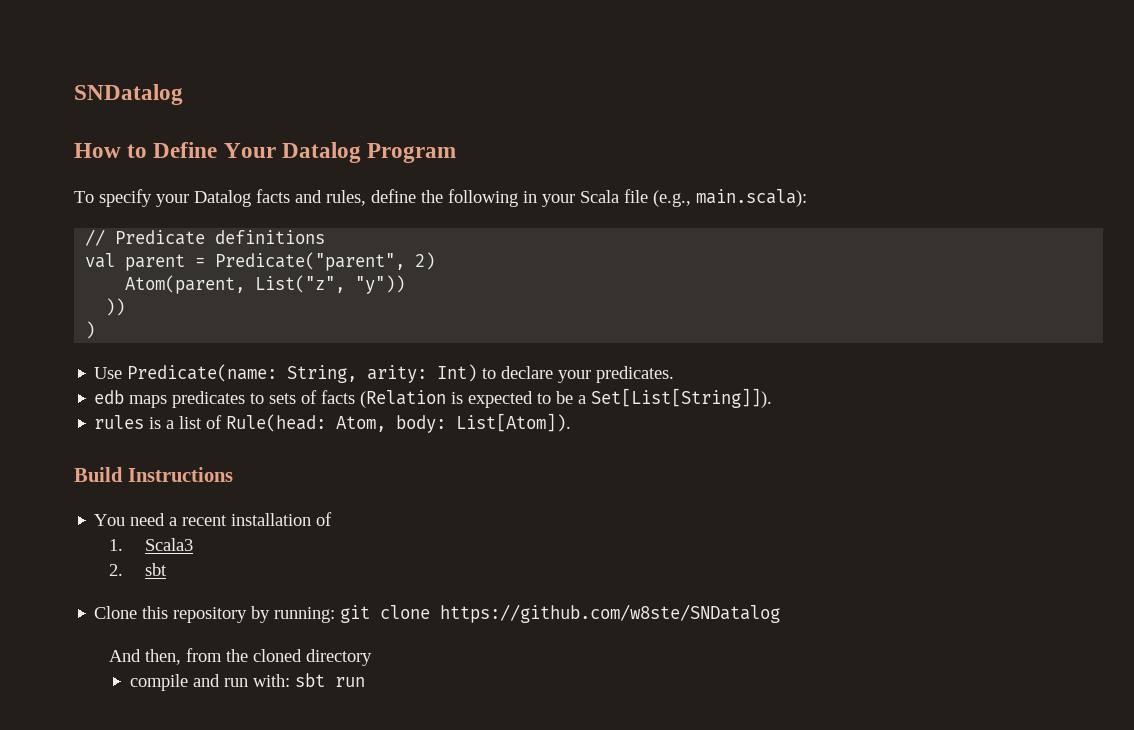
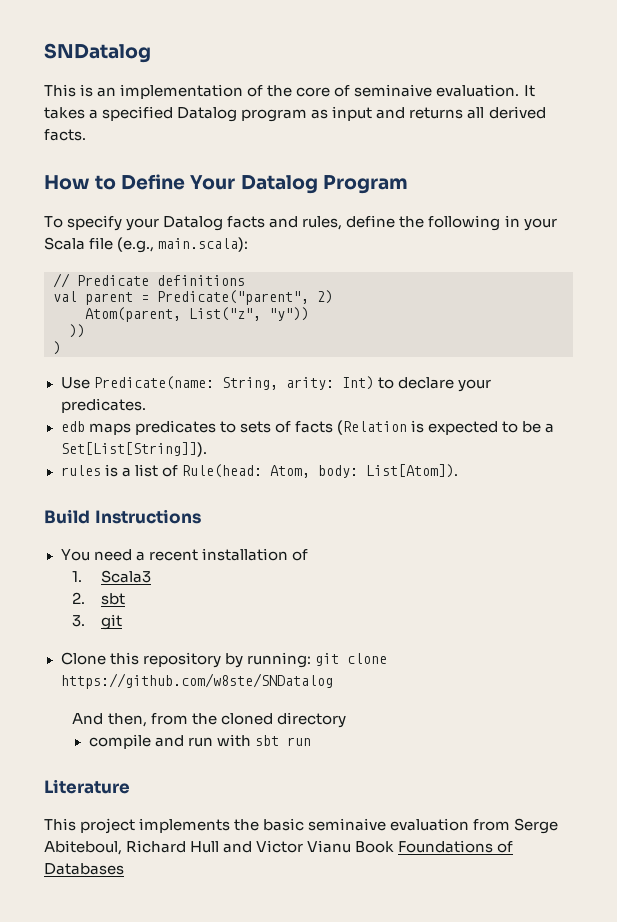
(183, 94) none -> [44,84,535,99] [44,106,546,122] [44,129,86,141] // This is an implementation of the core of seminaive evaluation. It takes a specified Datalog program as input and returns all derived facts.
(167, 569) none -> [72,614,122,630] // 3. git
[252,674,290,687] with: -> [217,734,252,747] with
(365, 682) none -> [44,779,130,794] [44,818,559,834] [44,840,514,855] [44,863,124,875] // Literature // This project implements the basic seminaive evaluation from Serge Abiteboul, Richard Hull and Victor Vianu Book Foundations of Databases

